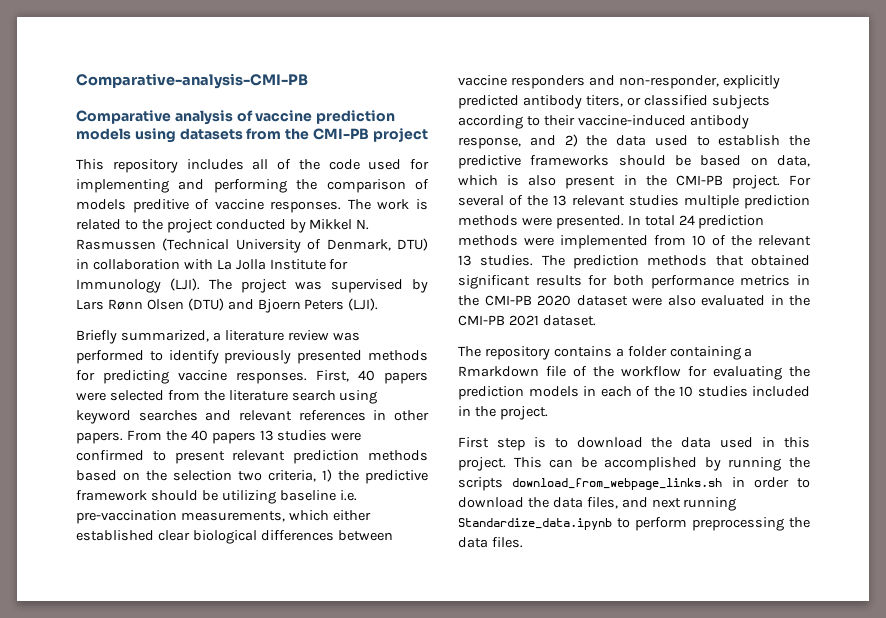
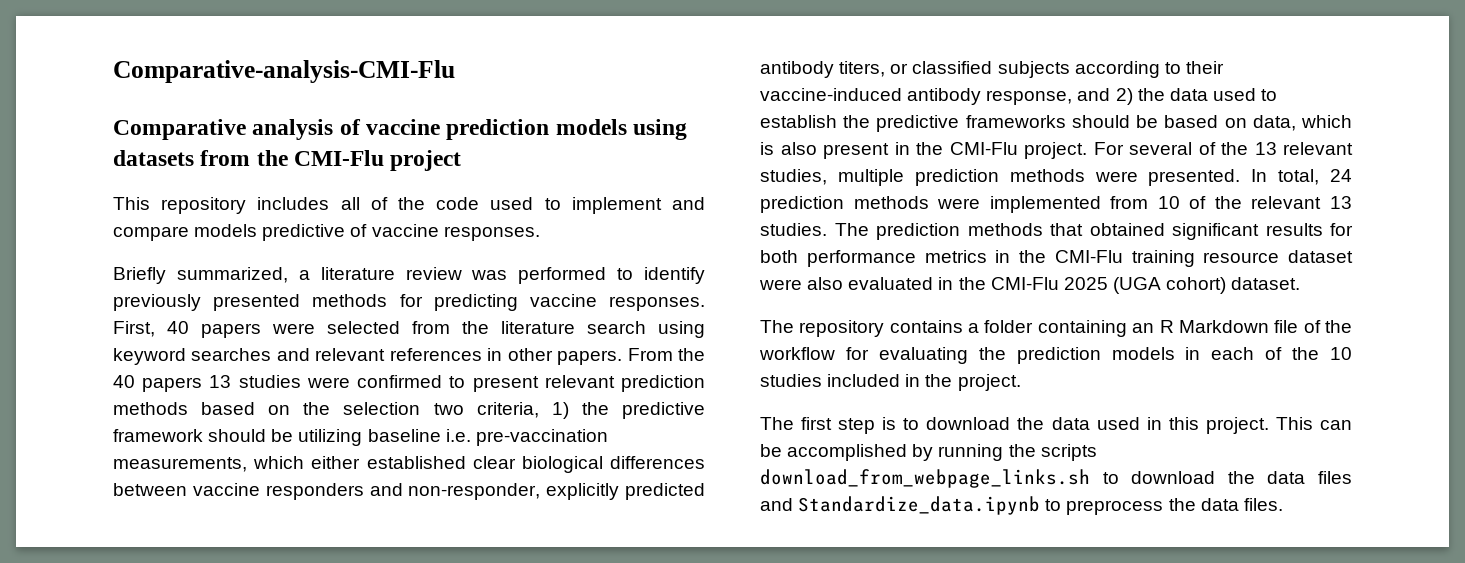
[76,73,308,89] Comparative-analysis-CMI-PB -> [113,60,455,83] Comparative-analysis-CMI-Flu
[312,128,369,140] CMI-PB -> [294,150,385,166] CMI-Flu
[410,159,429,170] [76,179,429,193] [76,199,428,213] [76,219,370,233] [76,238,428,253] [76,259,349,270] [76,278,428,293] [76,298,379,313] for implementing and performing the comparison of models preditive of vaccine responses. The work is related to the project conducted by Mikkel N. Rasmussen (Technical University of Denmark, DTU) in collaboration with La Jolla Institute for Immunology (LJI). The project was supervised by Lars Rønn Olsen (DTU) and Bjoern Peters (LJI). -> [544,197,705,214] [113,224,540,241] to implement and compare models predictive of vaccine responses.
[675,175,723,186] CMI-PB -> [949,142,1018,155] CMI-Flu
[629,195,679,206] studies -> [760,169,827,185] studies,
[644,215,675,226] total -> [1278,169,1320,185] total,
[484,295,571,306] CMI-PB 2020 -> [1054,250,1280,267] CMI-Flu training resource
[458,315,539,326] CMI-PB 2021 -> [990,277,1227,294] CMI-Flu 2025 (UGA cohort)
[744,348,753,357] [458,366,539,377] a Rmarkdown -> [1132,320,1269,333] an R Markdown
[458,437,489,448] First -> [760,417,833,430] The first
[731,477,810,488] [458,497,737,511] [458,517,784,531] in order to download the data files, and next running Standardize_data.ipynb to perform preprocessing -> [1102,471,1352,484] [760,496,1164,515] to download the data files and Standardize_data.ipynb to preprocess

